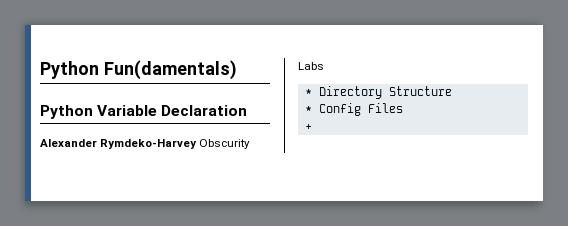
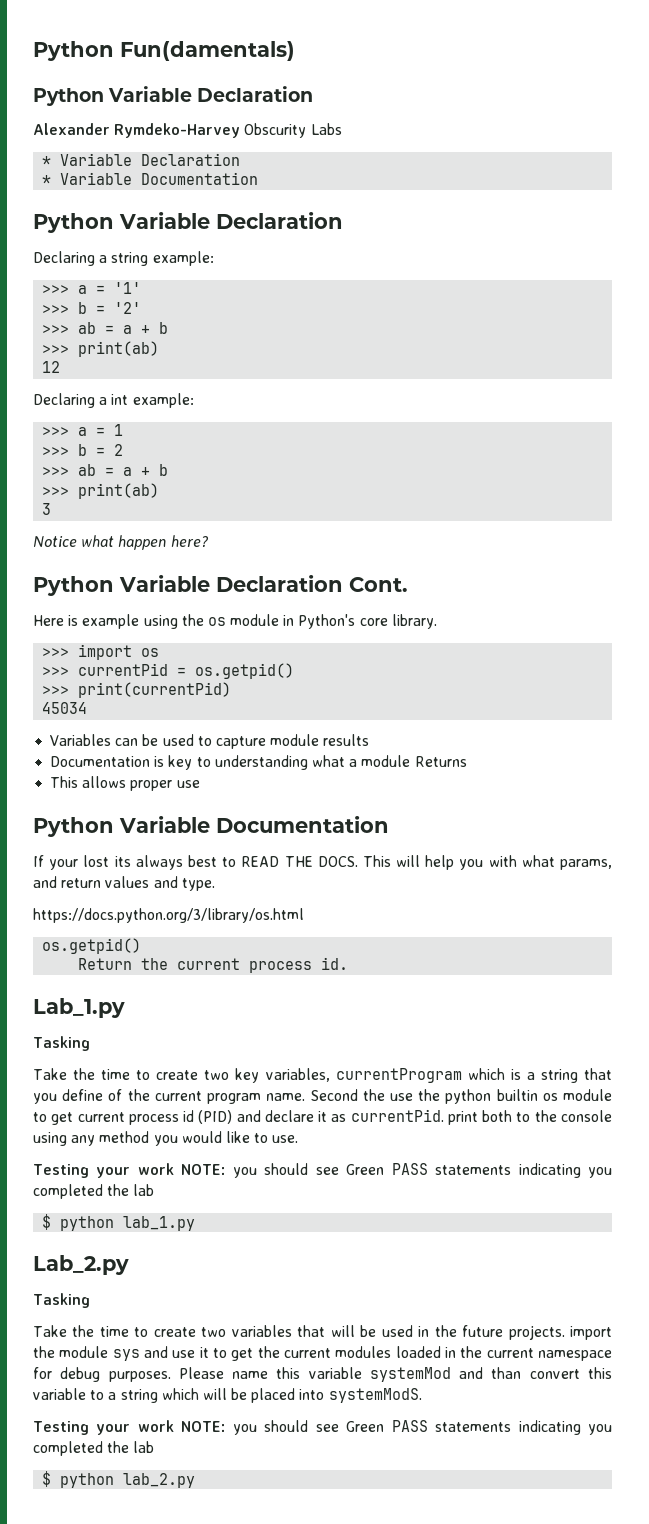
[318,86,452,99] [304,103,403,116] [304,124,312,130] Directory Structure // * Config Files // + -> [60,153,241,166] [42,172,259,185] [33,212,343,233] [33,251,214,266] [42,282,142,294] [42,302,142,314] [42,322,169,334] [42,341,160,357] [42,361,61,373] [33,393,194,408] [42,424,124,436] [42,444,124,456] [42,464,169,476] [42,483,160,499] [42,503,52,515] [33,535,209,550] [33,575,408,596] [33,614,437,629] [42,644,160,660] [42,663,295,679] [42,682,232,698] [42,702,88,714] [50,734,370,749] [50,755,467,770] [50,776,200,791] [33,816,389,837] [33,855,612,870] [33,876,215,891] [33,908,304,923] [42,938,142,954] [78,957,349,973] [33,998,125,1018] [33,1036,90,1051] [33,1068,612,1083] [33,1089,612,1104] [33,1109,612,1125] [33,1131,299,1146] [33,1163,612,1178] [33,1184,155,1199] [42,1214,196,1231] [33,1255,129,1275] [33,1293,90,1308] [33,1325,613,1340] [33,1346,612,1361] [33,1367,612,1382] [33,1388,422,1403] [33,1420,612,1435] [33,1441,155,1456] [42,1471,196,1488] Variable Declaration // * Variable Documentation // Python Variable Declaration // Declaring a string example: // >>> a = '1' // >>> b = '2' // >>> ab = a + b // >>> print(ab) // 12 // Declaring a int example: // >>> a = 1 // >>> b = 2 // >>> ab = a + b // >>> print(ab) // 3 // Notice what happen here? // Python Variable Declaration Cont. // Here is example using the os module in Python's core library. // >>> import os // >>> currentPid = os.getpid() // >>> print(currentPid) // 45034 // Variables can be used to capture module results // Documentation is key to understanding what a module Returns // This allows proper use // Python Variable Documentation // If your lost its always best to READ THE DOCS. This will help you with what params, and return values and type. // https://docs.python.org/3/library/os.html // os.getpid() // Return the current process id. // Lab_1.py // Tasking // Take the time to create two key variables, currentProgram which is a string that you define of the current program name. Second the use the python builtin os module to get current process id (PID) and declare it as currentPid. print both to the console using any method you would like to use. // Testing your work NOTE: you should see Green PASS statements indicating you completed the lab // $ python lab_1.py // Lab_2.py // Tasking // Take the time to create two variables that will be used in the future projects. import the module sys and use it to get the current modules loaded in the current namespace for debug purposes. Please name this variable systemMod and than convert this variable to a string which will be placed into systemModS. // Testing your work NOTE: you should see Green PASS statements indicating you completed the lab // $ python lab_2.py

